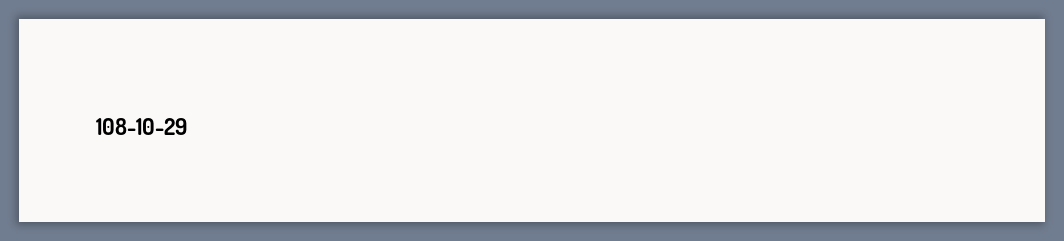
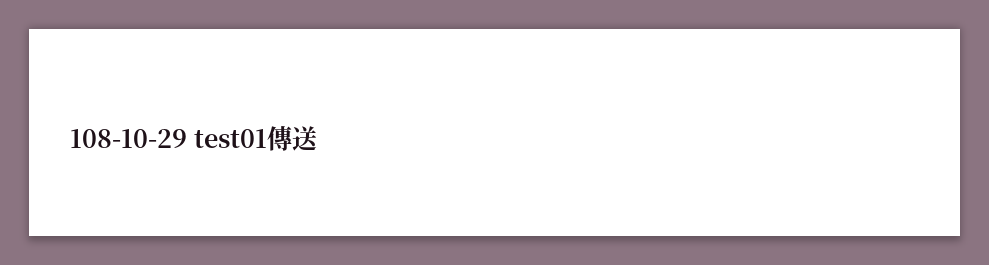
(187, 126) none -> [193,126,318,151] test01傳送

